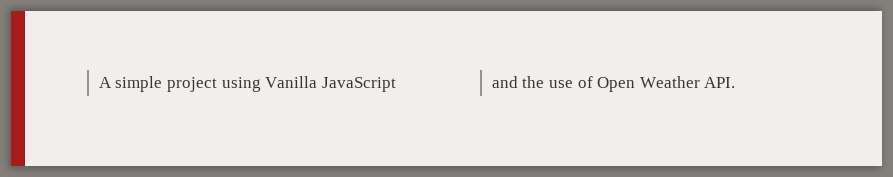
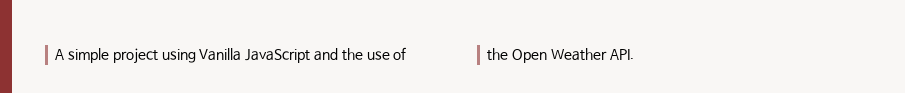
(593, 82) none -> [487,48,509,61] the

